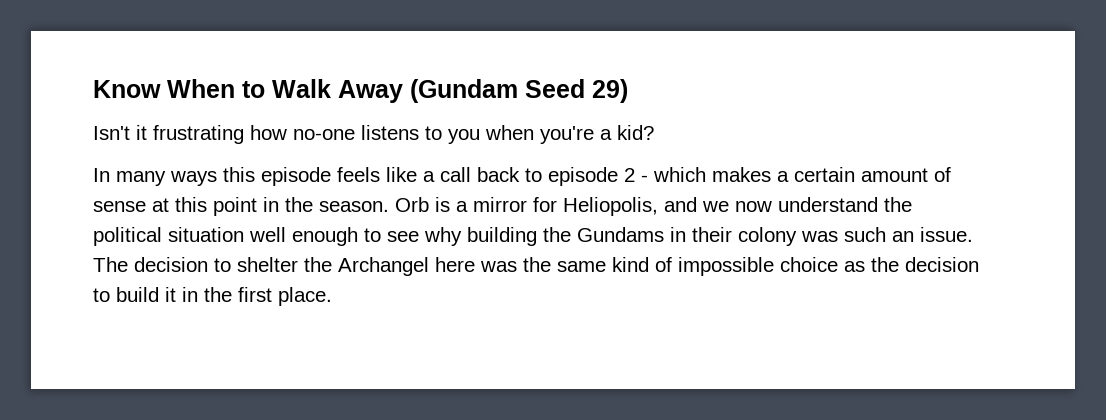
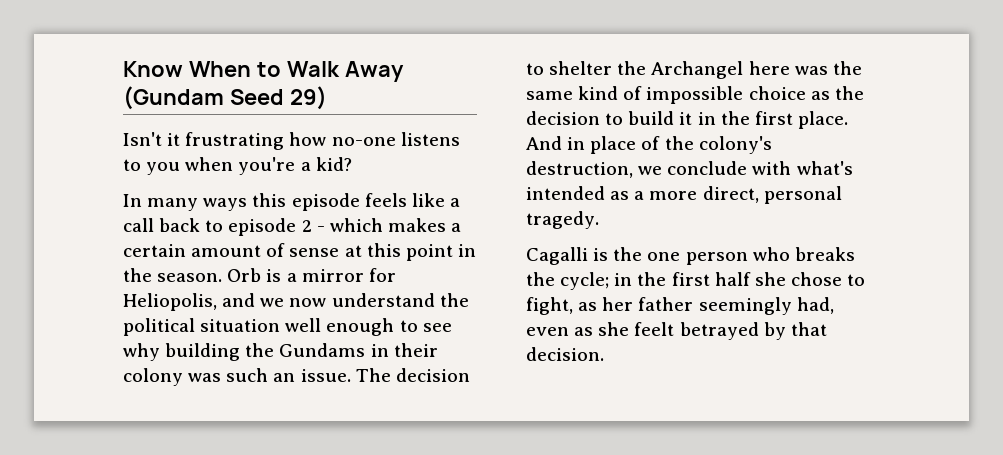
(332, 296) none -> [526,136,772,154] [526,161,853,178] [526,186,842,204] [526,211,599,229] [526,247,855,265] [526,272,866,290] [526,297,834,315] [526,322,827,340] [526,347,604,361] And in place of the colony's destruction, we conclude with what's intended as a more direct, personal tragedy. // Cagalli is the one person who breaks the cycle; in the first half she chose to fight, as her father seemingly had, even as she feelt betrayed by that decision.

